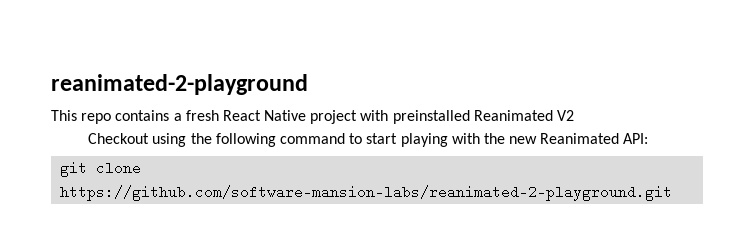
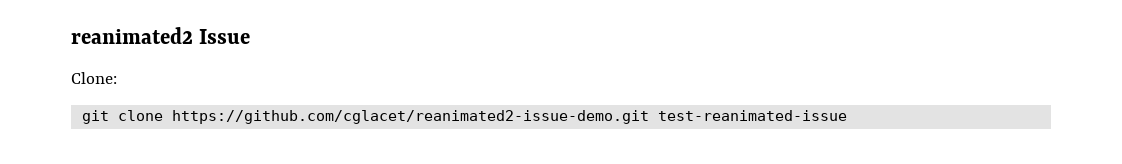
[51,74,308,95] [51,110,575,124] [88,133,649,147] reanimated-2-playground // This repo contains a fresh React Native project with preinstalled Reanimated V2 // Checkout using the following command to start playing with the new Reanimated API: -> [71,27,251,44] [71,72,117,84] reanimated2 Issue // Clone:
[60,185,673,201] https://github.com/software-mansion-labs/reanimated-2-playground.git -> [172,110,848,124] https://github.com/cglacet/reanimated2-issue-demo.git test-reanimated-issue

